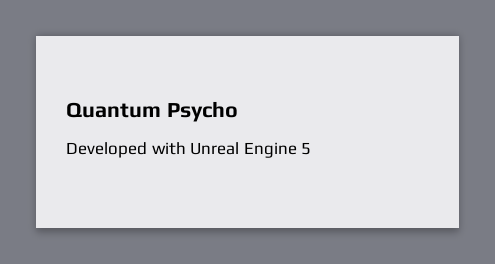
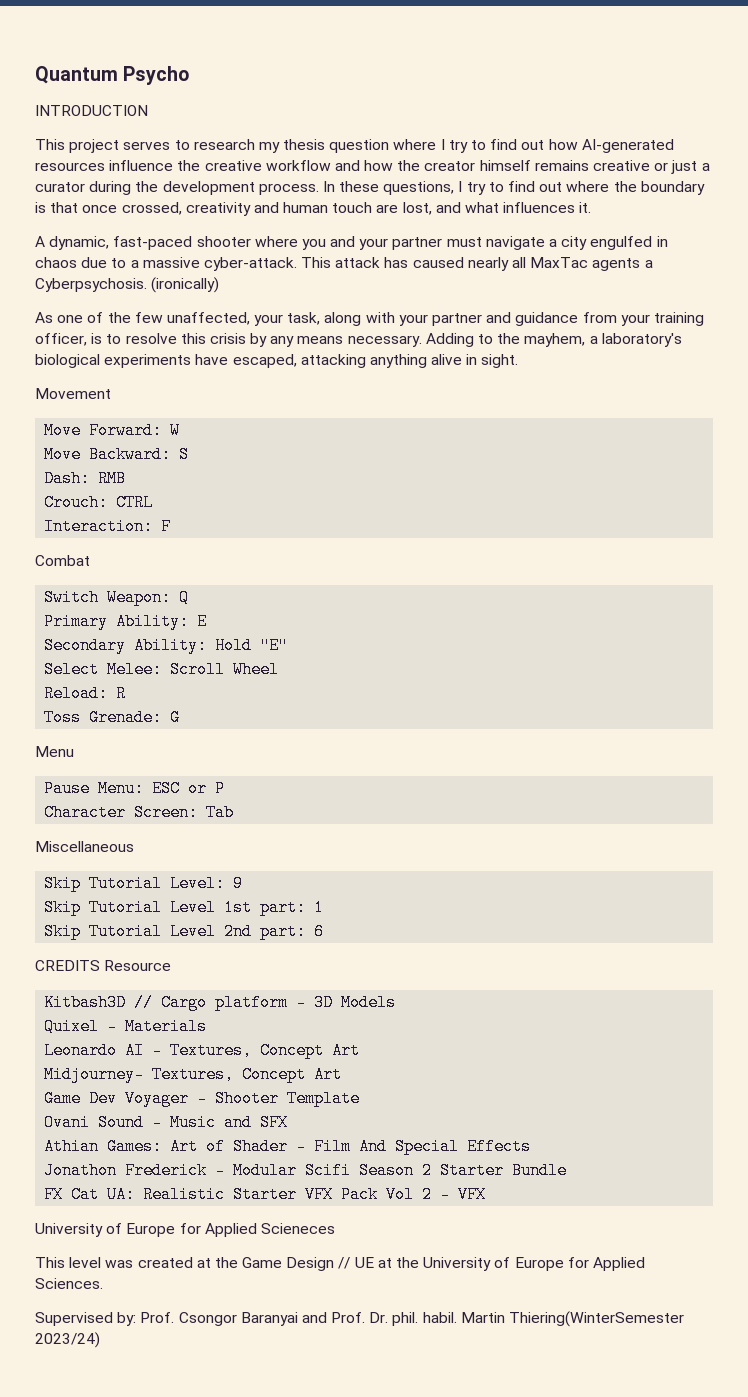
[66,142,312,158] Developed with Unreal Engine 5 -> [35,105,148,116] [35,139,674,153] [35,160,710,174] [35,181,705,195] [35,202,592,216] [35,236,668,250] [35,257,653,271] [35,277,220,293] [35,312,704,326] [35,333,682,347] [35,354,519,368] [35,388,111,399] [44,422,181,439] [44,446,190,463] [44,470,127,487] [44,494,154,511] [44,518,172,535] [35,555,90,566] [44,589,190,606] [44,613,208,630] [44,637,289,654] [44,661,280,678] [44,685,127,702] [44,709,181,726] [35,746,74,757] [44,780,226,797] [44,804,235,821] [35,841,134,852] [44,875,244,892] [44,899,325,916] [44,923,325,940] [35,960,172,971] [44,994,397,1011] [44,1018,208,1035] [44,1042,361,1059] [44,1066,343,1083] [44,1090,361,1107] [44,1114,289,1131] [44,1138,532,1155] [44,1162,568,1179] [44,1186,487,1203] [35,1223,335,1237] [35,1257,645,1271] [35,1278,103,1289] [35,1311,685,1327] [35,1332,100,1348] INTRODUCTION // This project serves to research my thesis question where I try to find out how AI-generated resources influence the creative workflow and how the creator himself remains creative or just a curator during the development process. In these questions, I try to find out where the boundary is that once crossed, creativity and human touch are lost, and what influences it. // A dynamic, fast-paced shooter where you and your partner must navigate a city engulfed in chaos due to a massive cyber-attack. This attack has caused nearly all MaxTac agents a Cyberpsychosis. (ironically) // As one of the few unaffected, your task, along with your partner and guidance from your training officer, is to resolve this crisis by any means necessary. Adding to the mayhem, a laboratory's biological experiments have escaped, attacking anything alive in sight. // Movement // Move Forward: W // Move Backward: S // Dash: RMB // Crouch: CTRL // Interaction: F // Combat // Switch Weapon: Q // Primary Ability: E // Secondary Ability: Hold "E" // Select Melee: Scroll Wheel // Reload: R // Toss Grenade: G // Menu // Pause Menu: ESC or P // Character Screen: Tab // Miscellaneous // Skip Tutorial Level: 9 // Skip Tutorial Level 1st part: 1 // Skip Tutorial Level 2nd part: 6 // CREDITS Resource // Kitbash3D // Cargo platform - 3D Models // Quixel - Materials // Leonardo AI - Textures, Concept Art // Midjourney- Textures, Concept Art // Game Dev Voyager - Shooter Template // Ovani Sound - Music and SFX // Athian Games: Art of Shader - Film And Special Effects // Jonathon Frederick - Modular Scifi Season 2 Starter Bundle // FX Cat UA: Realistic Starter VFX Pack Vol 2 - VFX // University of Europe for Applied Scieneces // This level was created at the Game Design // UE at the University of Europe for Applied Sciences. // Supervised by: Prof. Csongor Baranyai and Prof. Dr. phil. habil. Martin Thiering(WinterSemester 2023/24)

